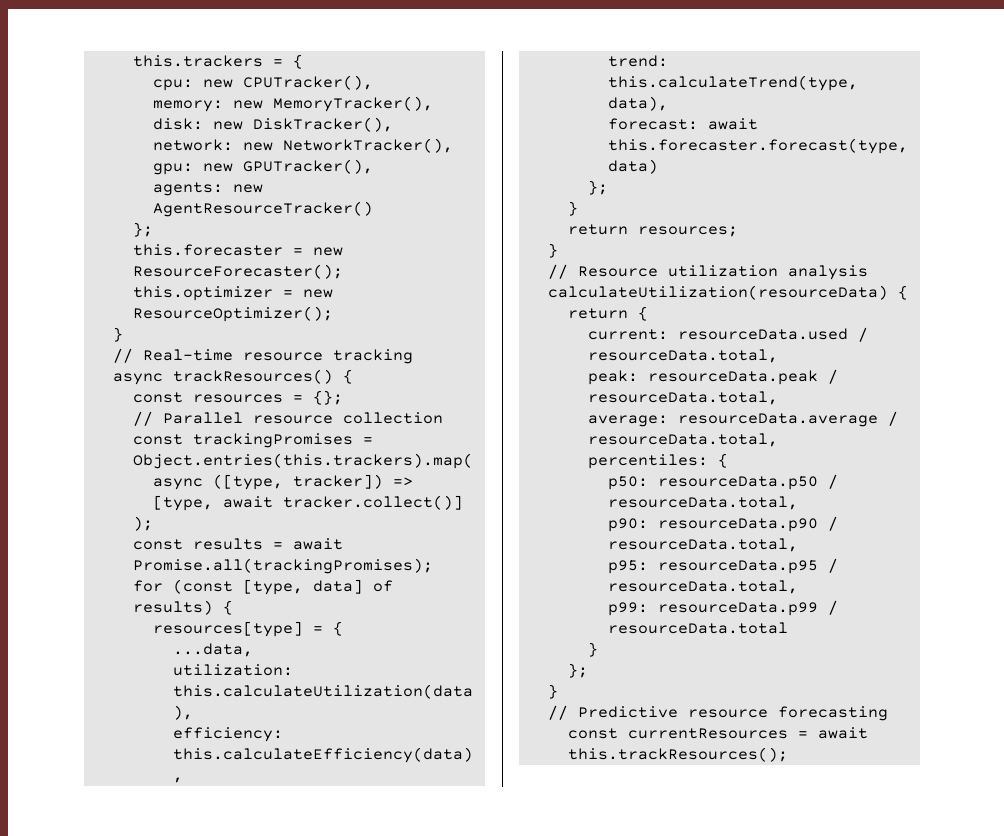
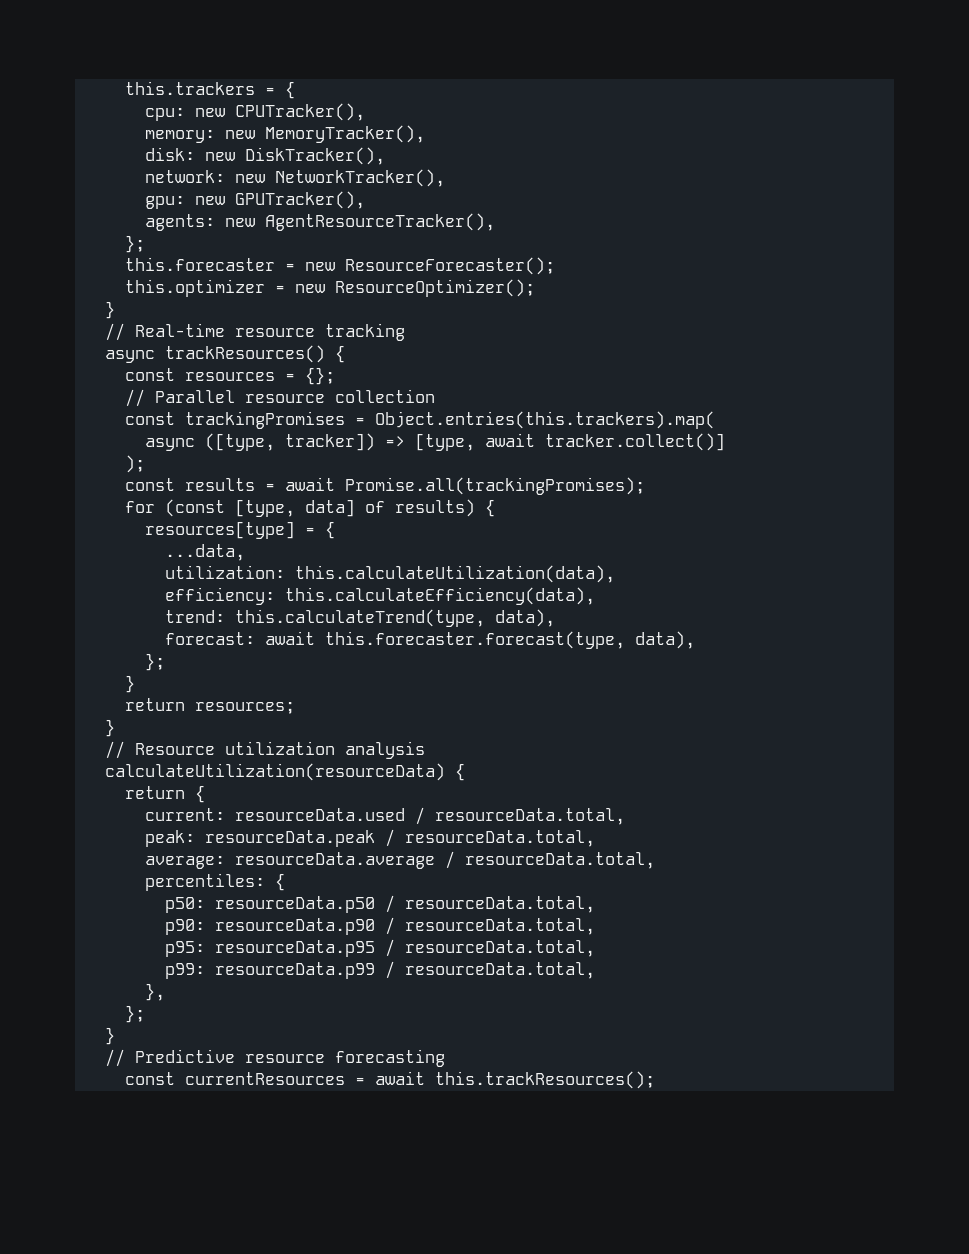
[153,201,374,217] AgentResourceTracker() -> [265,213,496,231] AgentResourceTracker(),
[608,159,659,174] data) -> [635,631,696,649] data),
[608,622,789,634] [588,642,599,657] resourceData.total // } -> [405,962,596,979] [145,983,166,1001] resourceData.total, // },

